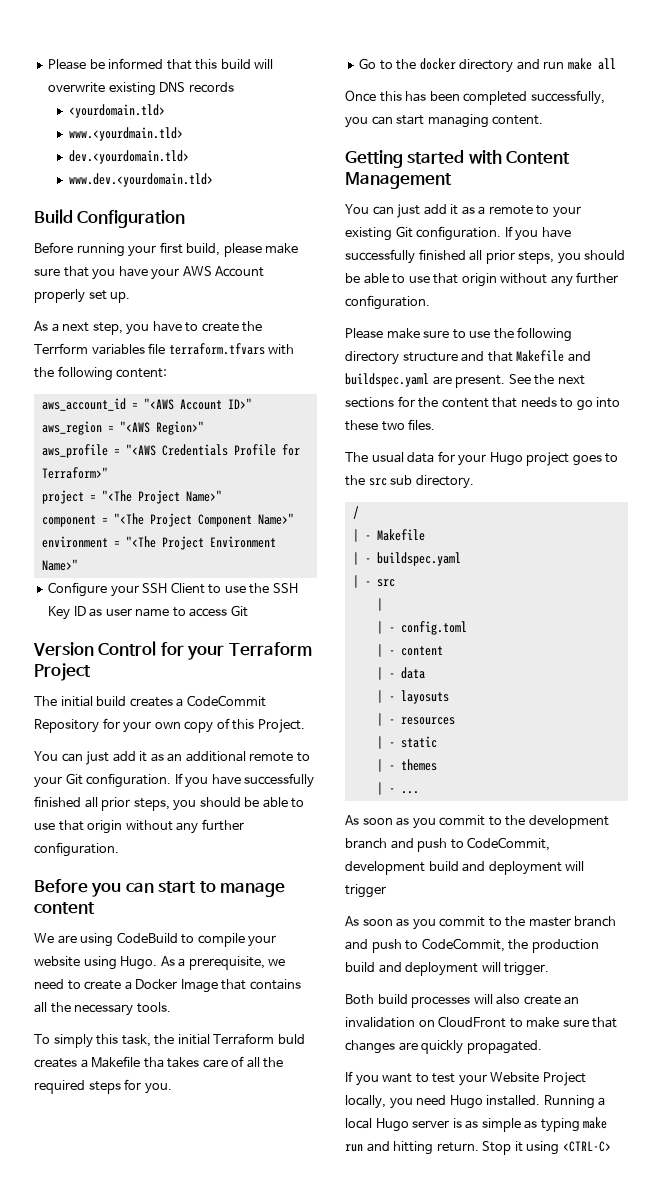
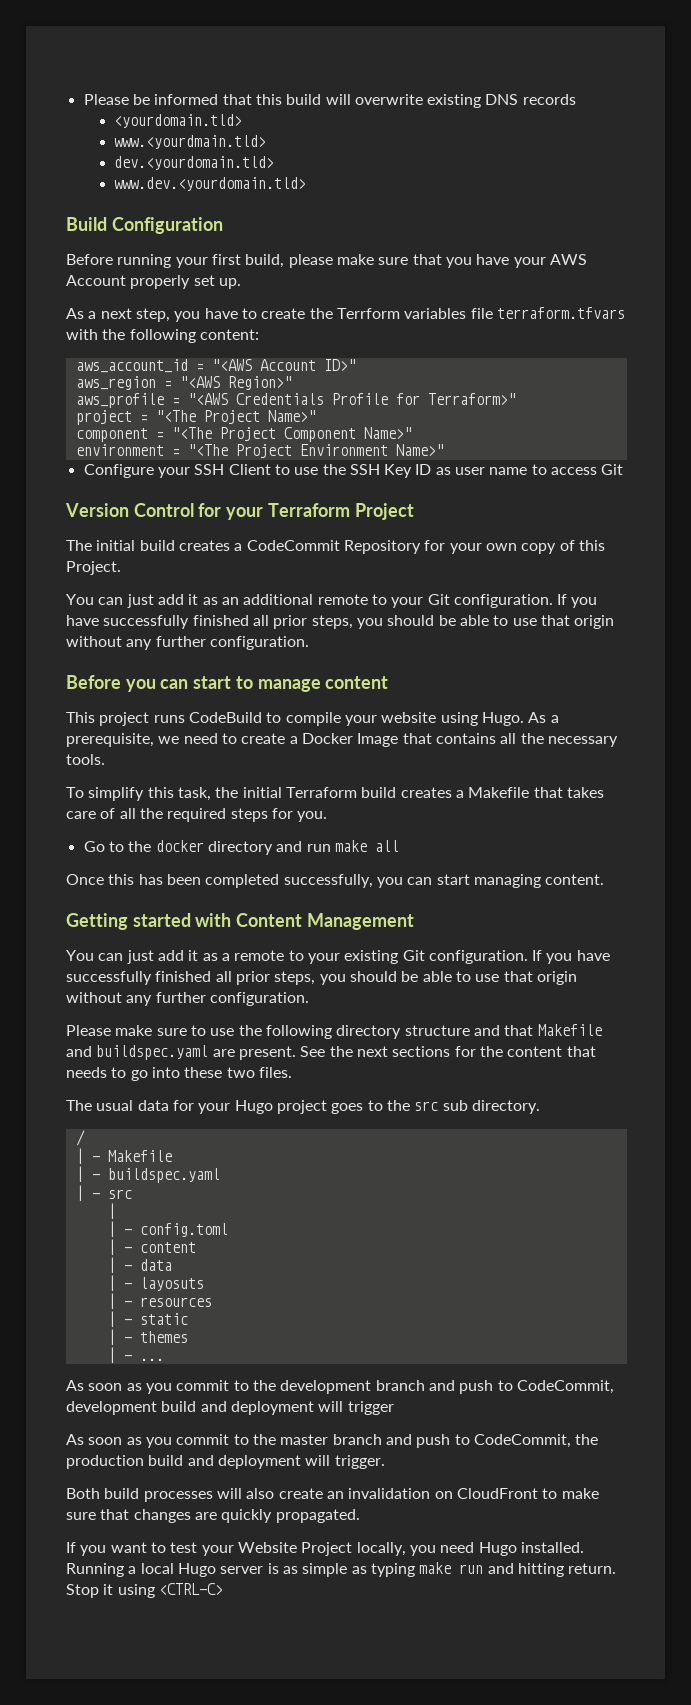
[34,933,114,947] We are using -> [66,712,185,726] This project runs
[53,1034,93,1048] simply -> [88,787,145,801] simplify
[277,1034,305,1044] buld -> [361,787,397,798] build
[143,1057,164,1068] tha -> [533,787,563,798] that

